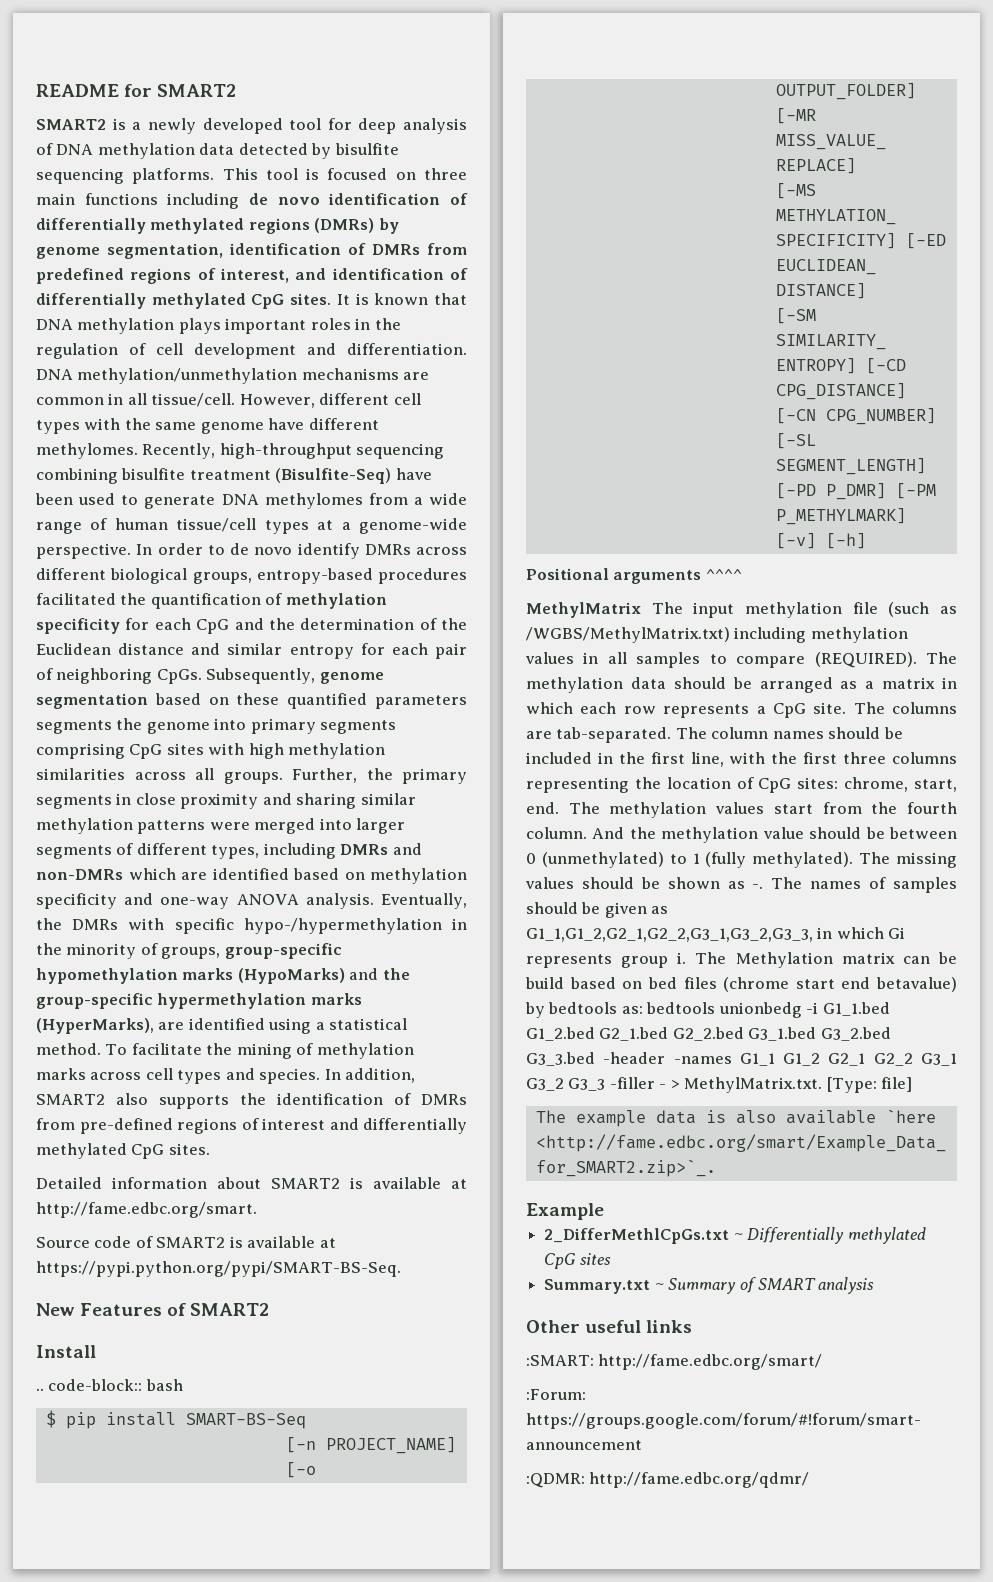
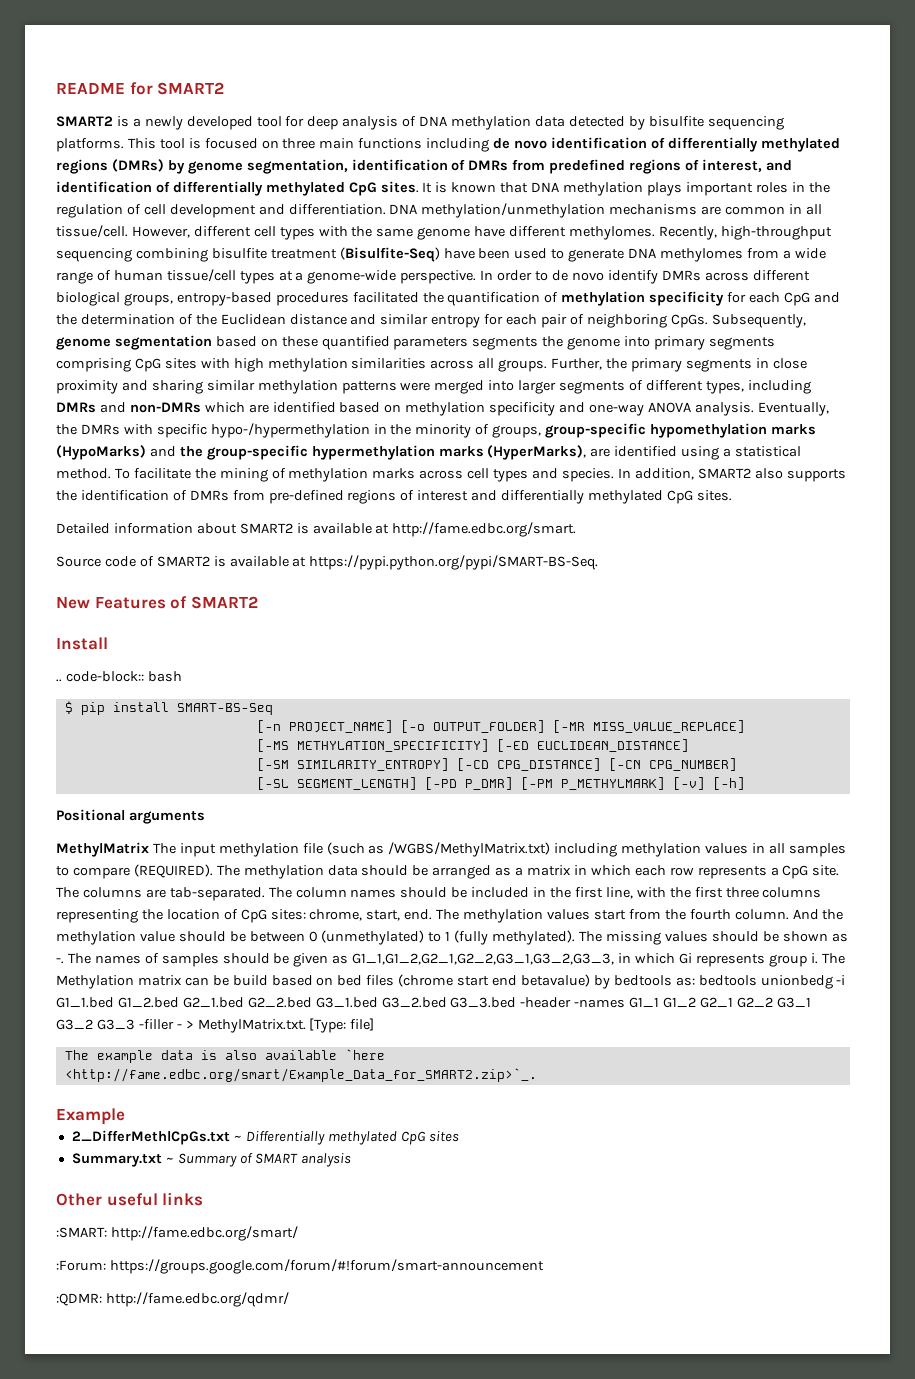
[705,569,742,580] ^^^^ -> (205, 817) none

